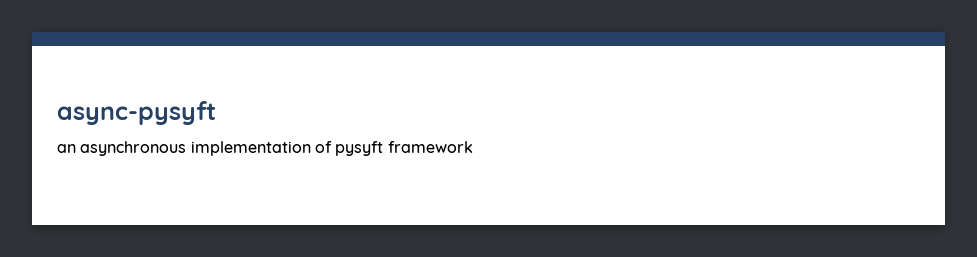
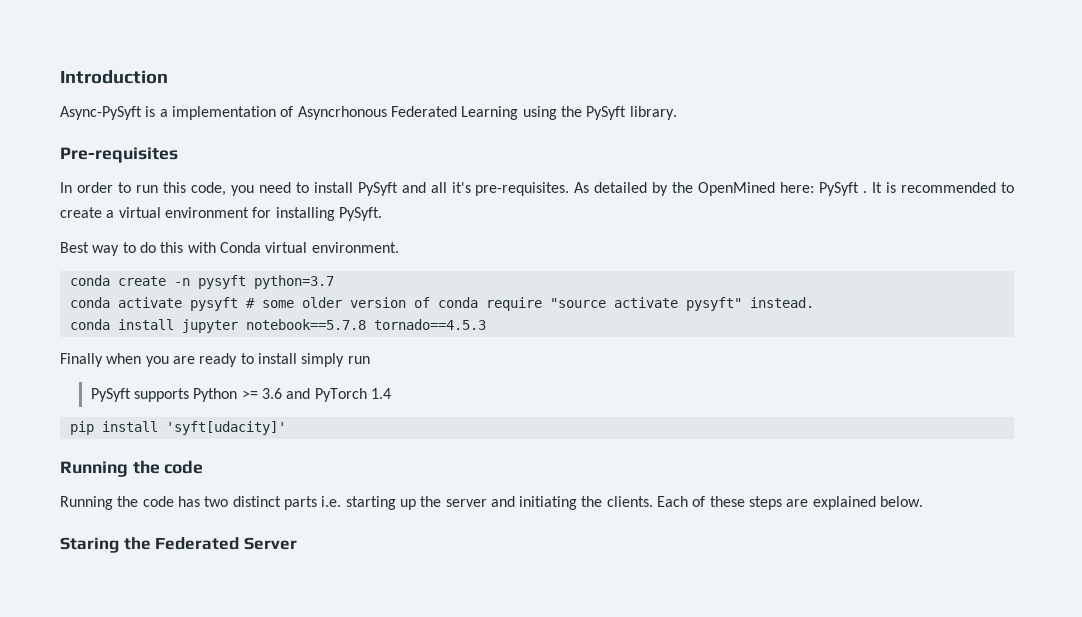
[57,101,216,125] [57,141,473,156] async-pysyft // an asynchronous implementation of pysyft framework -> [60,70,168,84] [60,106,677,120] [60,147,178,163] [60,182,1014,196] [60,207,382,221] [60,242,399,256] [69,275,334,289] [69,297,814,311] [69,319,486,333] [60,353,370,367] [90,388,391,402] [69,421,286,435] [60,460,204,477] [60,496,924,510] [60,537,297,553] Introduction // Async-PySyft is a implementation of Asyncrhonous Federated Learning using the PySyft library. // Pre-requisites // In order to run this code, you need to install PySyft and all it's pre-requisites. As detailed by the OpenMined here: PySyft . It is recommended to create a virtual environment for installing PySyft. // Best way to do this with Conda virtual environment. // conda create -n pysyft python=3.7 // conda activate pysyft # some older version of conda require "source activate pysyft" instead. // conda install jupyter notebook==5.7.8 tornado==4.5.3 // Finally when you are ready to install simply run // PySyft supports Python >= 3.6 and PyTorch 1.4 // pip install 'syft[udacity]' // Running the code // Running the code has two distinct parts i.e. starting up the server and initiating the clients. Each of these steps are explained below. // Staring the Federated Server

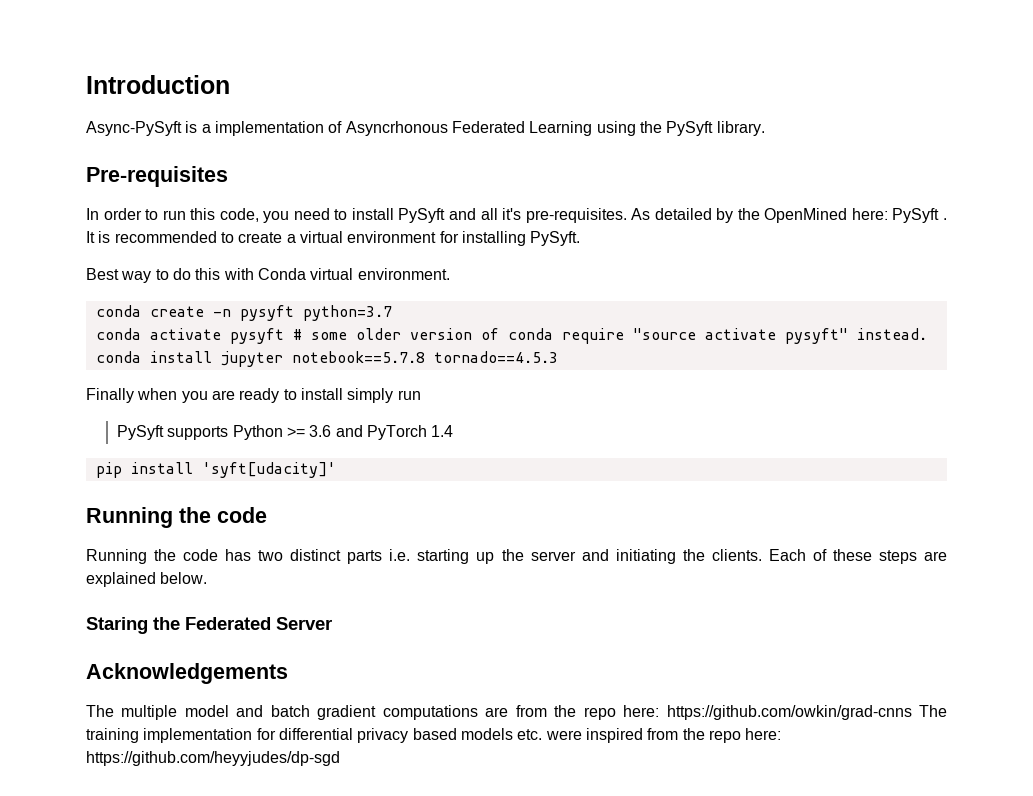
(297, 543) none -> [86,663,288,684] [86,705,947,720] [86,728,782,743] [86,751,340,766] // Acknowledgements // The multiple model and batch gradient computations are from the repo here: https://github.com/owkin/grad-cnns The training implementation for differential privacy based models etc. were inspired from the repo here: https://github.com/heyyjudes/dp-sgd

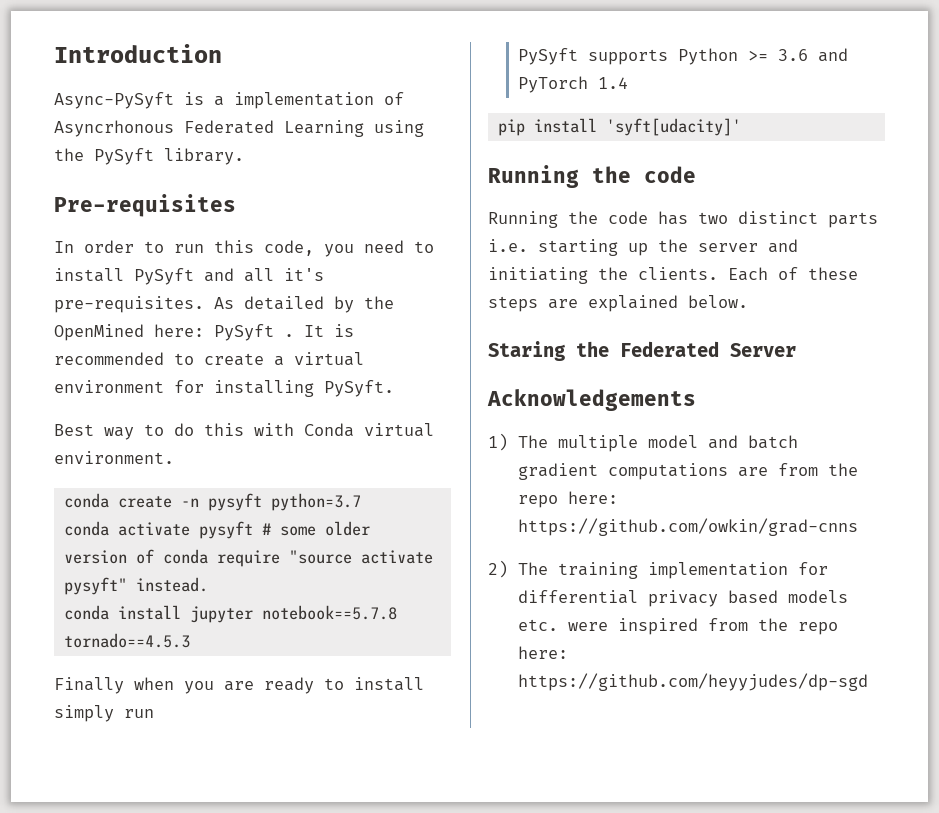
(288, 673) none -> [488,433,508,451] 1)
(912, 712) none -> [488,560,508,578] // 2)

